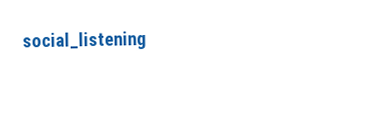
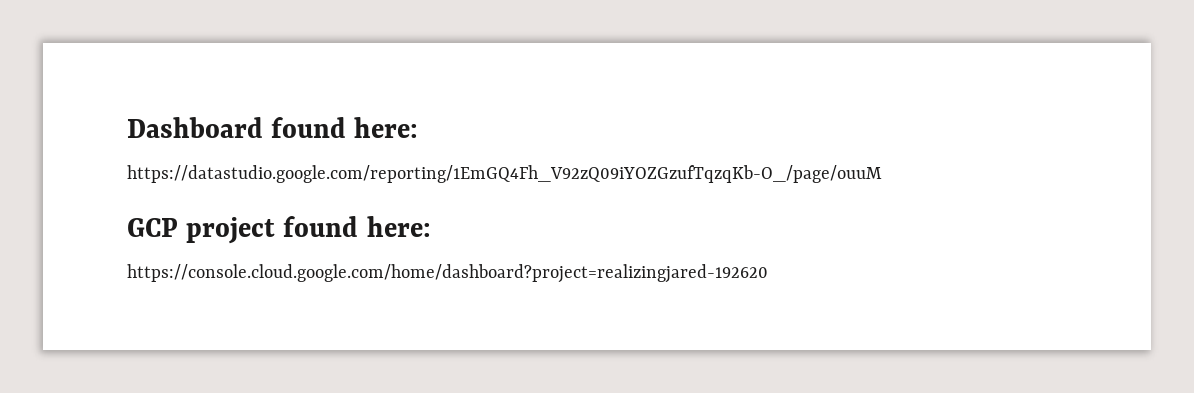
[22,30,147,52] social_listening -> [127,117,419,138] [127,165,882,183] [127,216,431,244] [127,264,768,283] Dashboard found here: // https://datastudio.google.com/reporting/1EmGQ4Fh_V92zQ09iYOZGzufTqzqKb-O_/page/ouuM // GCP project found here: // https://console.cloud.google.com/home/dashboard?project=realizingjared-192620

